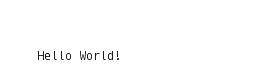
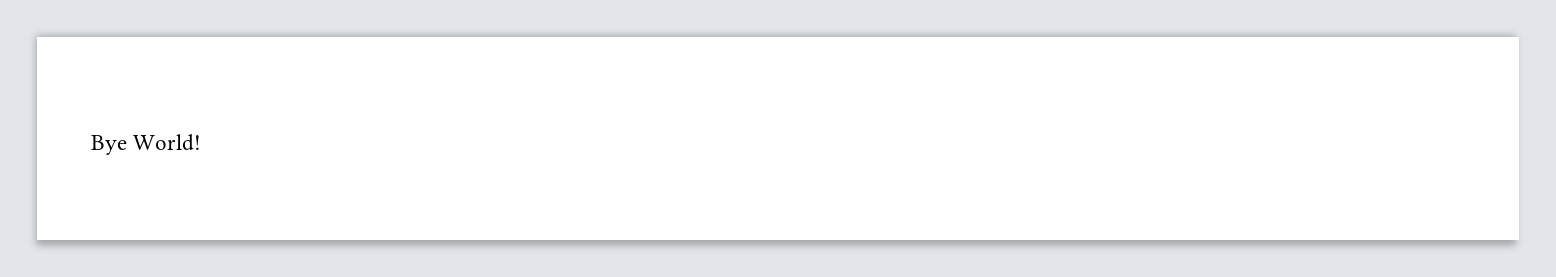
[37,51,72,60] Hello -> [91,135,127,155] Bye

